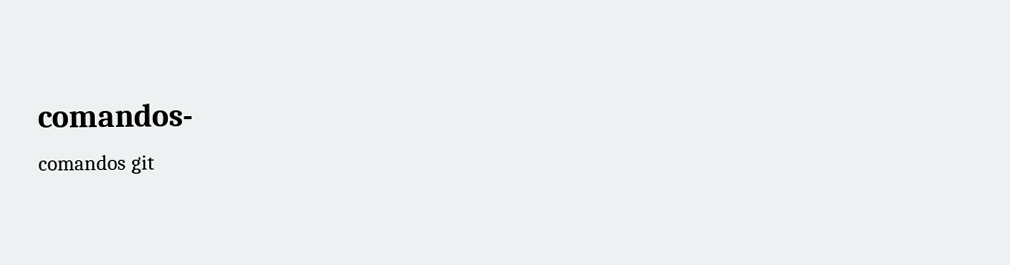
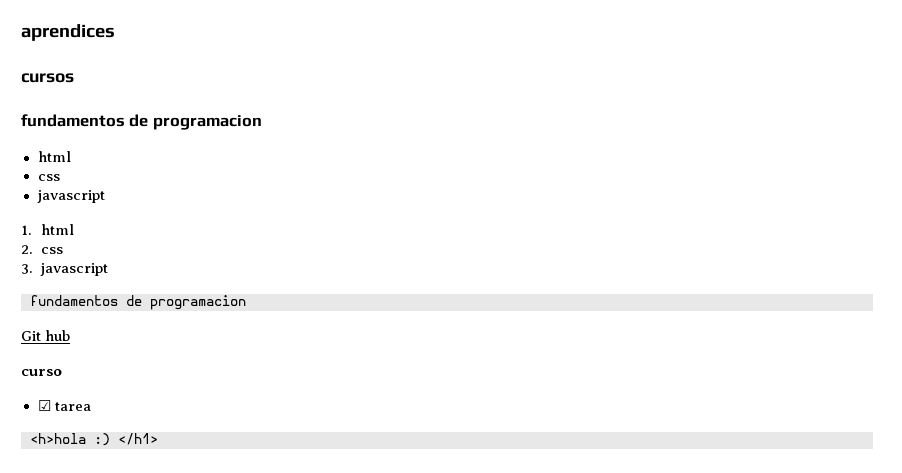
[37,103,193,128] [38,154,155,174] comandos- // comandos git -> [21,24,115,41] [21,73,74,83] [21,114,262,130] [37,151,71,162] [37,174,60,181] [36,190,105,203] [21,224,75,235] [21,245,64,254] [21,263,109,276] [30,295,246,310] [21,330,71,341] [21,369,62,376] [37,400,91,411] [30,433,158,446] aprendices // cursos // fundamentos de programacion // html // css // javascript // 1. html // 2. css // 3. javascript // fundamentos de programacion // Git hub // curso // ☑ tarea // <h>hola :) </h1>

